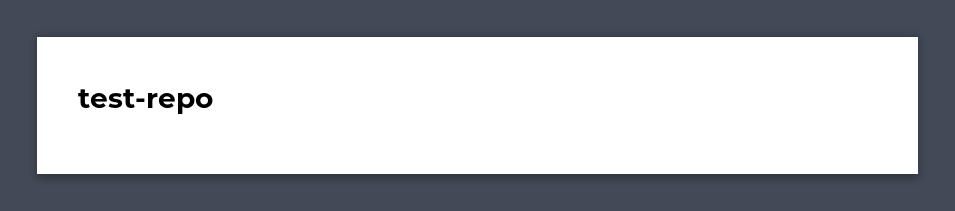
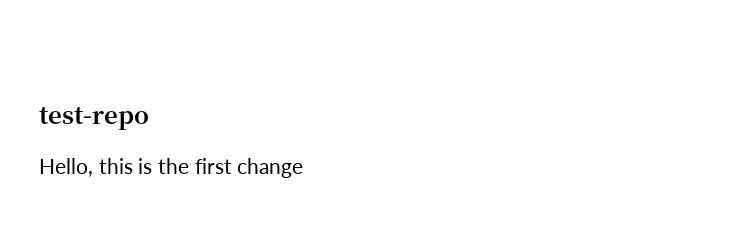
(213, 101) none -> [39,158,304,178] // Hello, this is the first change

